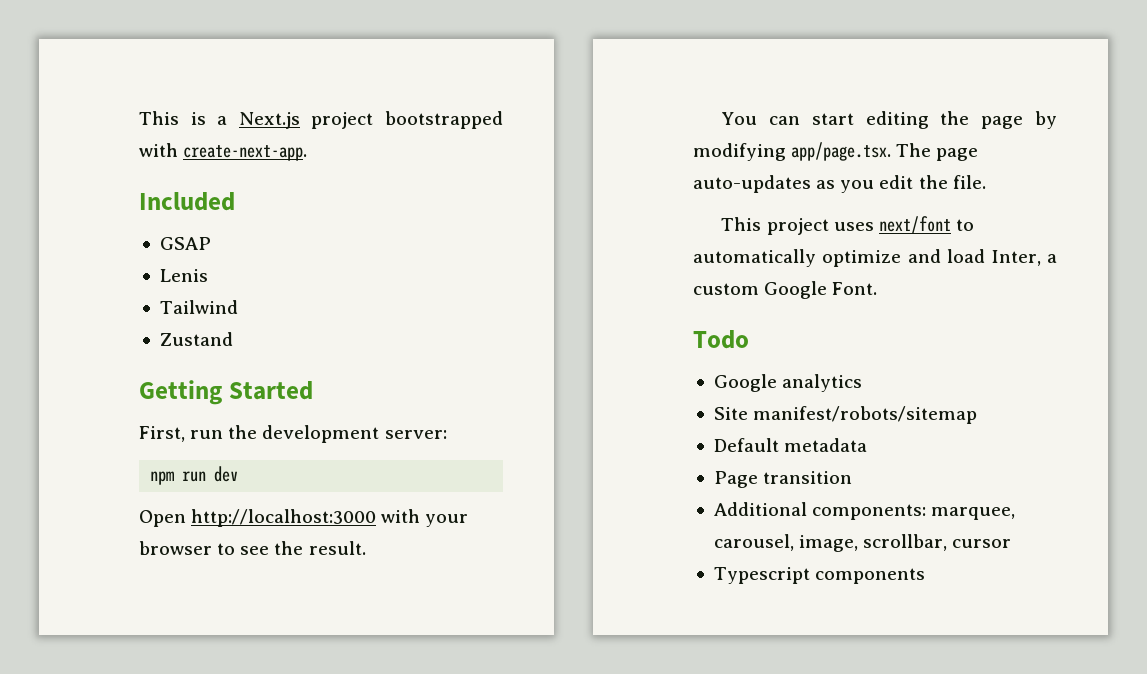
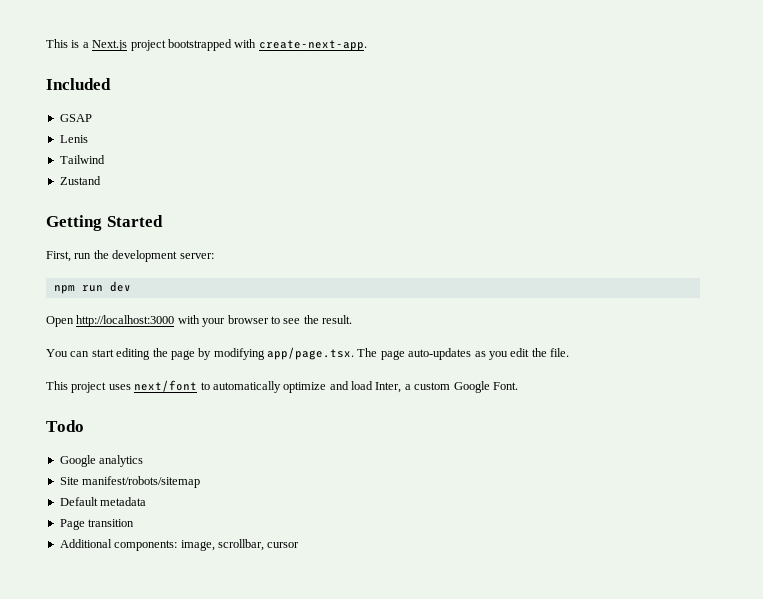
[931,507,1016,520] [713,534,794,551] marquee, carousel, -> (178, 545) none
[713,567,926,584] // Typescript components -> (300, 545) none

